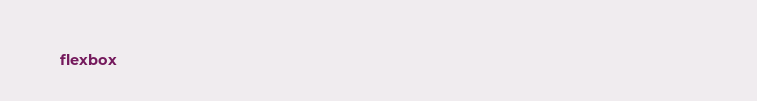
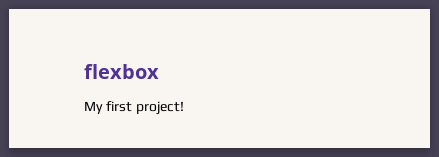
(117, 59) none -> [84,101,184,115] // My first project!

